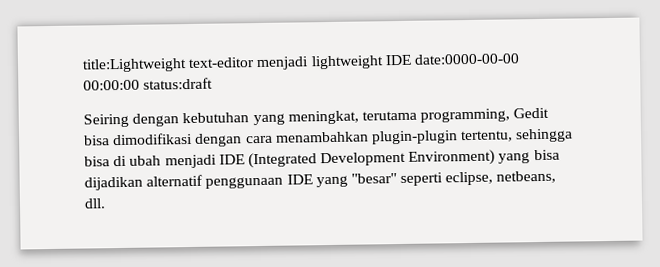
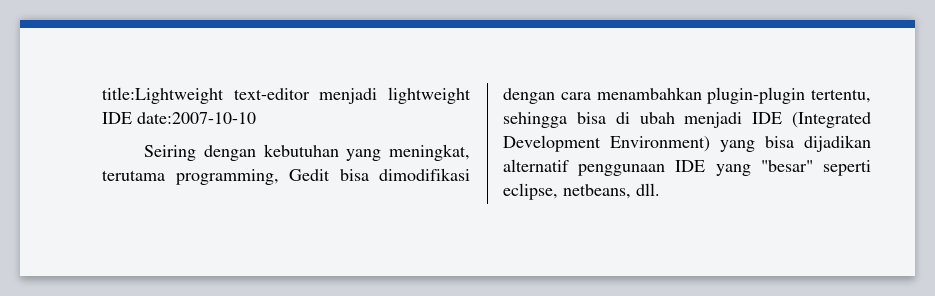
[413,53,520,65] [83,77,214,91] date:0000-00-00 00:00:00 status:draft -> [137,112,256,124] date:2007-10-10

